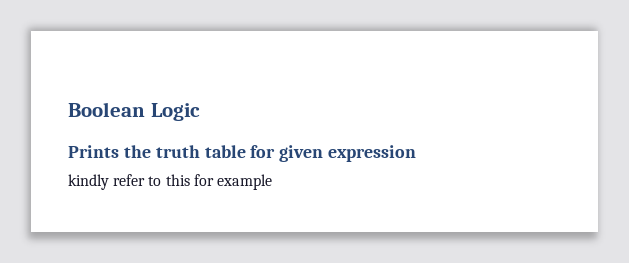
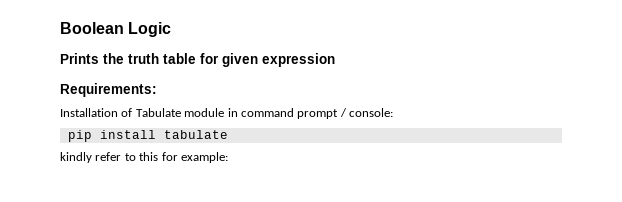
(417, 153) none -> [60,83,157,97] [60,108,393,119] [67,130,228,142] // Requirements: // Installation of Tabulate module in command prompt / console: // pip install tabulate
[216,174,272,190] example -> [180,152,228,163] example:

